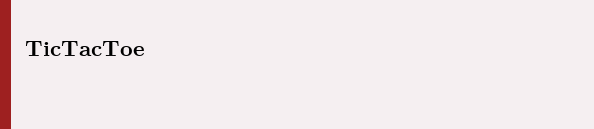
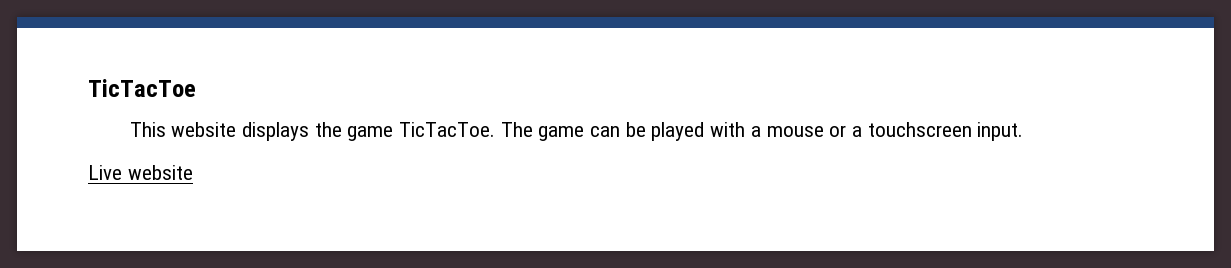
(145, 48) none -> [129,122,1024,141] [88,165,193,180] // This website displays the game TicTacToe. The game can be played with a mouse or a touchscreen input. // Live website

